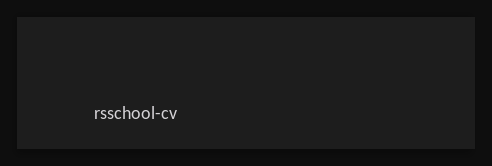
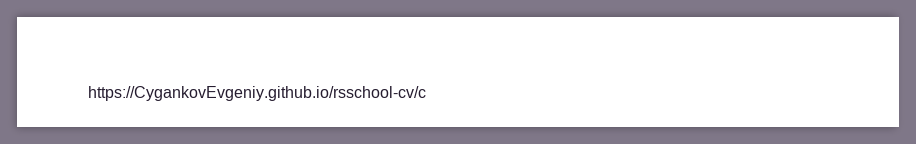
[94,106,177,119] rsschool-cv -> [88,86,426,101] https://CygankovEvgeniy.github.io/rsschool-cv/c

